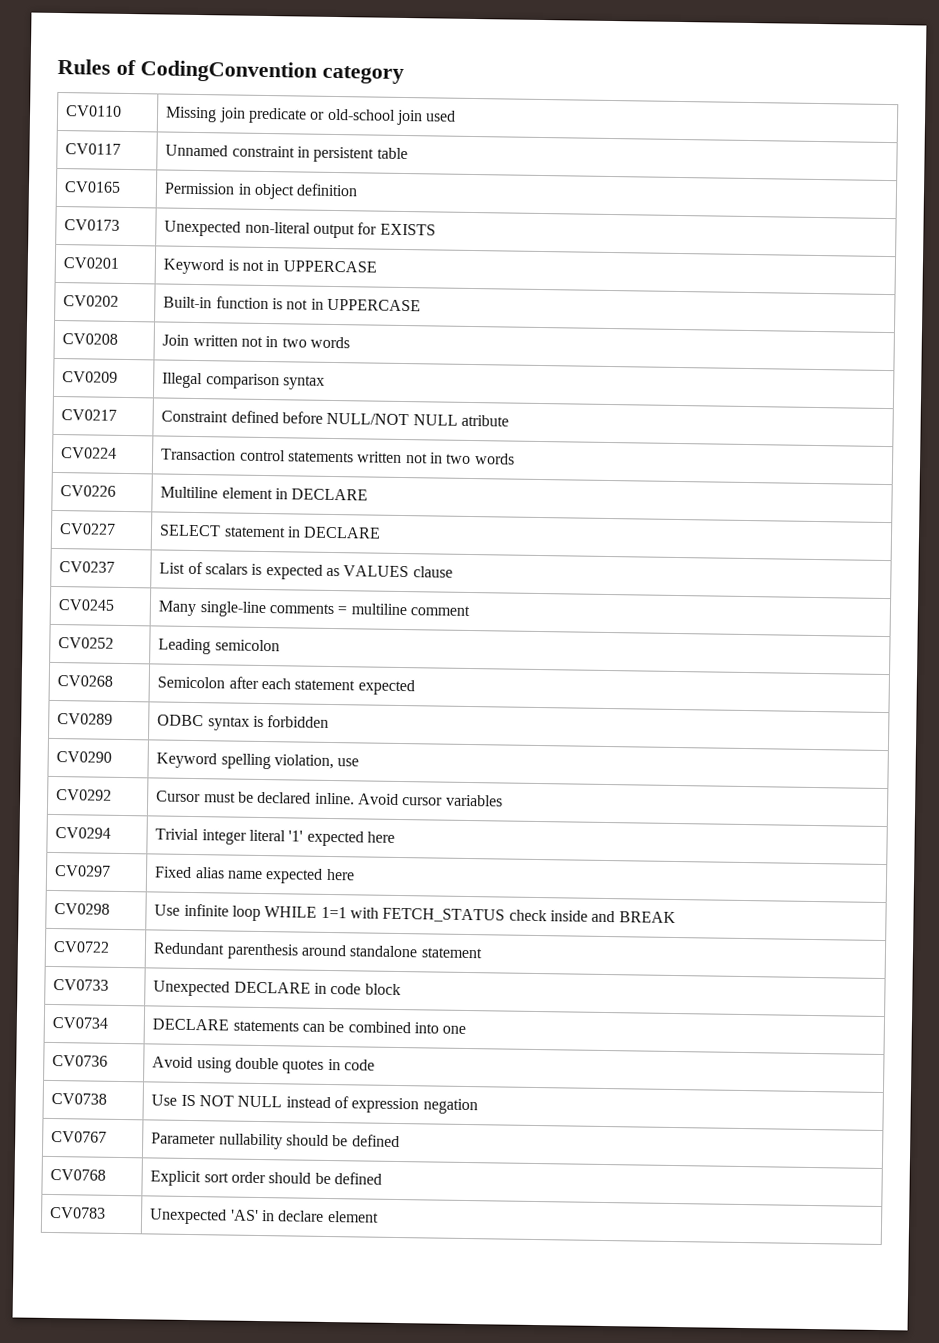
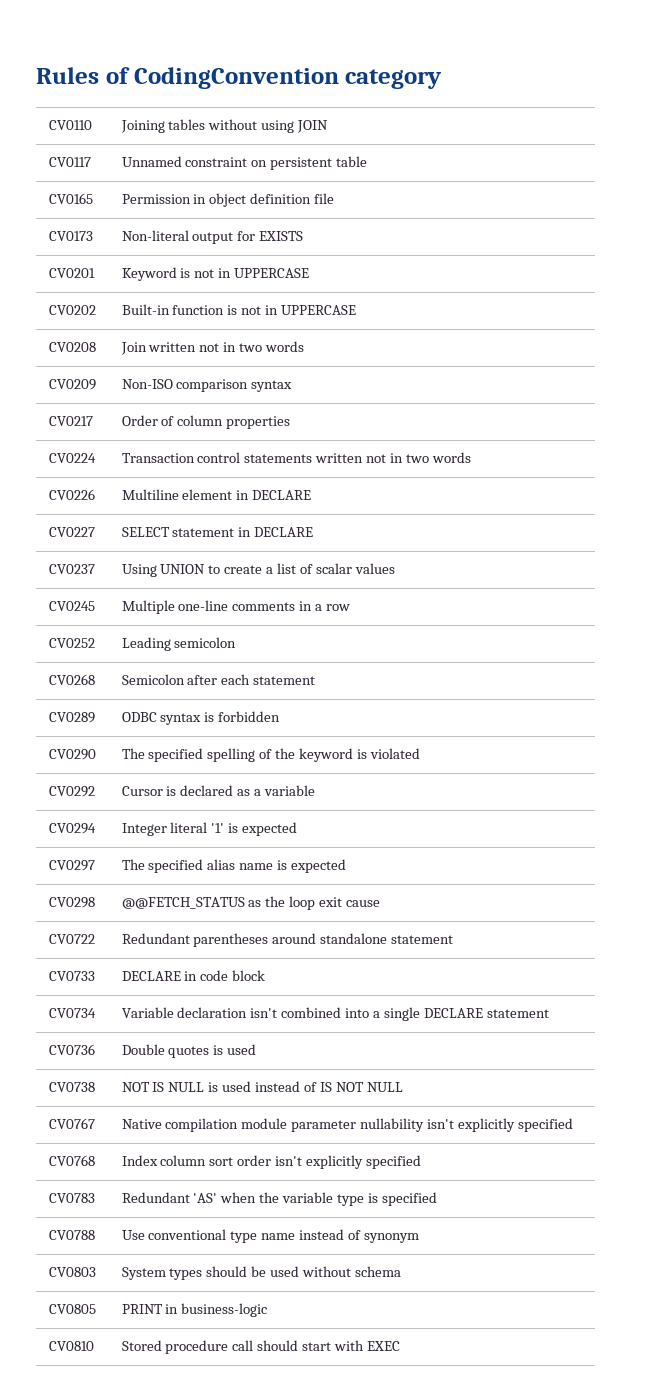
[165,106,457,126] Missing join predicate or old-school join used -> [120,119,329,133] Joining tables without using JOIN
[297,146,311,158] in -> [251,160,268,167] on
(359, 190) none -> [314,193,335,204] file
[164,220,311,237] Unexpected non-literal -> [121,230,189,241] Non-literal
[162,372,204,389] Illegal -> [121,379,173,389] Non-ISO
[161,410,510,427] Constraint defined before NULL/NOT NULL atribute -> [121,415,291,429] Order of column properties
[159,561,453,580] [58,599,116,611] [158,600,471,618] List of scalars is expected as VALUES clause // CV0245 | Many single-line comments = multiline comment -> [121,563,395,577] [48,601,95,611] [121,600,351,614] Using UNION to create a list of scalar values // CV0245 | Multiple one-line comments in a row
[357,679,415,696] expected -> (316, 680) none
[156,752,360,770] [56,789,113,801] [156,790,503,807] Keyword spelling violation, use // CV0292 | Cursor must be declared inline. Avoid cursor variables -> [121,748,420,762] [48,786,95,797] [121,785,316,796] The specified spelling of the keyword is violated // CV0292 | Cursor is declared as a variable
[155,828,247,845] Trivial integer -> [121,823,167,836] Integer
[306,830,396,847] expected here -> [228,822,298,836] is expected
[154,866,193,879] Fixed -> [121,859,204,873] The specified
[265,868,355,884] expected here -> [277,859,347,873] is expected
[154,903,676,924] Use infinite loop WHILE 1=1 with FETCH_STATUS check inside and BREAK -> [121,896,381,910] @@FETCH_STATUS as the loop exit cause
[226,943,299,960] parenthesis -> [193,933,269,947] parentheses
[153,980,231,997] Unexpected -> (95, 976) none
[152,1018,467,1034] [52,1054,109,1067] [152,1056,376,1074] [51,1092,108,1105] [151,1094,478,1115] [51,1130,108,1143] [151,1132,400,1150] [50,1168,107,1181] [150,1170,383,1187] [50,1206,107,1219] [149,1208,379,1225] DECLARE statements can be combined into one // CV0736 | Avoid using double quotes in code // CV0738 | Use IS NOT NULL instead of expression negation // CV0767 | Parameter nullability should be defined // CV0768 | Explicit sort order should be defined // CV0783 | Unexpected 'AS' in declare element -> [121,1007,549,1021] [48,1044,95,1055] [121,1044,257,1058] [48,1082,95,1092] [121,1081,403,1092] [48,1118,95,1129] [121,1118,573,1132] [48,1155,95,1166] [121,1155,422,1169] [48,1193,95,1203] [121,1192,437,1206] [48,1230,95,1240] [121,1229,420,1243] [48,1267,96,1277] [121,1266,402,1280] [48,1304,96,1314] [121,1303,268,1317] [48,1341,94,1351] [121,1340,401,1354] Variable declaration isn't combined into a single DECLARE statement // CV0736 | Double quotes is used // CV0738 | NOT IS NULL is used instead of IS NOT NULL // CV0767 | Native compilation module parameter nullability isn't explicitly specified // CV0768 | Index column sort order isn't explicitly specified // CV0783 | Redundant 'AS' when the variable type is specified // CV0788 | Use conventional type name instead of synonym // CV0803 | System types should be used without schema // CV0805 | PRINT in business-logic // CV0810 | Stored procedure call should start with EXEC

